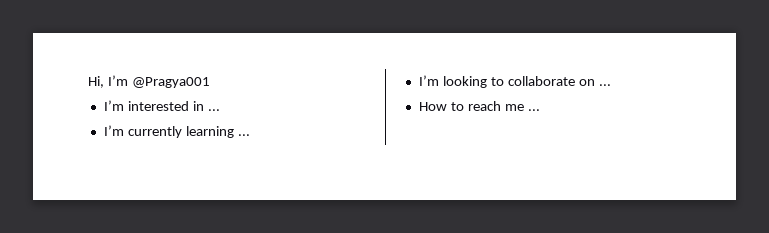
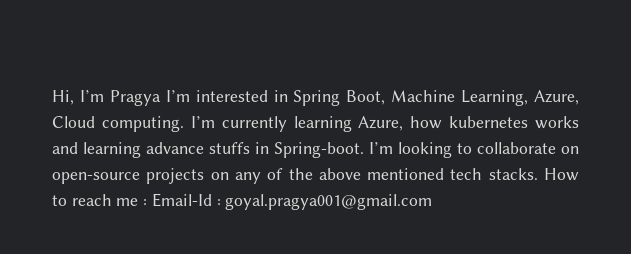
[131,77,210,88] @Pragya001 // -> [109,90,161,106] Pragya
[207,109,220,111] [103,125,250,138] ... // I’m currently learning ... // -> [293,90,579,106] [52,116,579,132] [52,142,364,158] Spring Boot, Machine Learning, Azure, Cloud computing. I’m currently learning Azure, how kubernetes works and learning advance stuffs in Spring-boot.
[598,84,611,86] [418,101,540,111] ... // How to reach me ... -> [52,168,580,184] [52,193,433,210] open-source projects on any of the above mentioned tech stacks. How to reach me : Email-Id : goyal.pragya001@gmail.com

